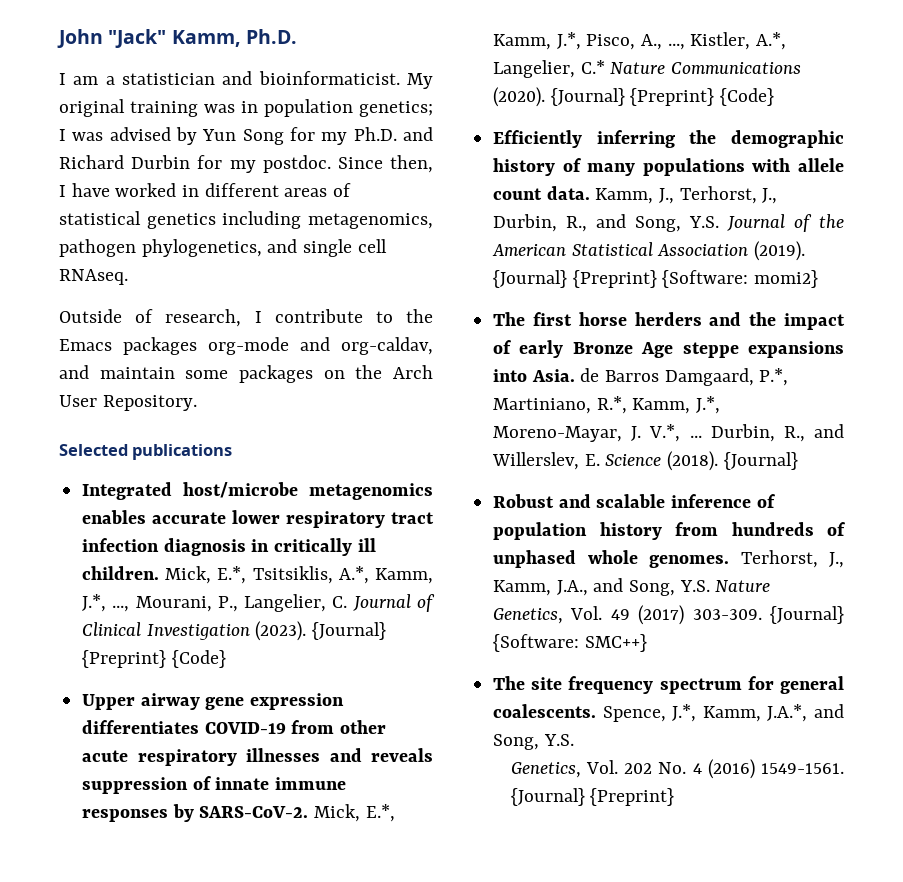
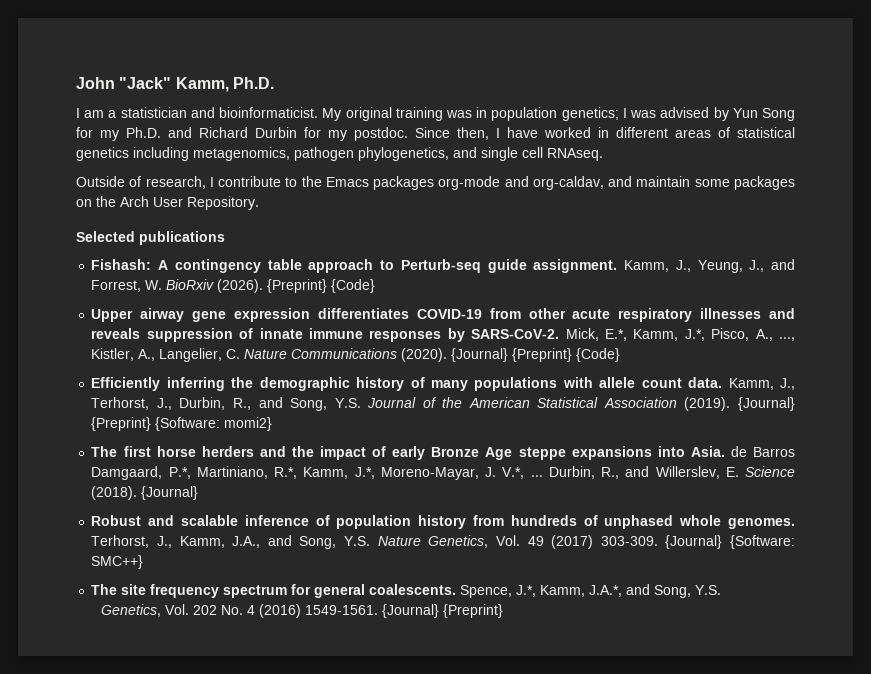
[82,482,433,500] [82,510,434,528] [82,538,376,556] [82,566,433,584] [82,594,435,612] [82,621,387,641] Integrated host/microbe metagenomics enables accurate lower respiratory tract infection diagnosis in critically ill children. Mick, E.*, Tsitsiklis, A.*, Kamm, J.*, ..., Mourani, P., Langelier, C. Journal of Clinical Investigation (2023). {Journal} -> [91,259,796,273] [91,279,264,293] Fishash: A contingency table approach to Perturb-seq guide assignment. Kamm, J., Yeung, J., and Forrest, W. BioRxiv (2026).
[756,32,787,50] [493,60,605,78] A.*, Langelier, C.* -> [138,348,241,362] A., Langelier, C.

